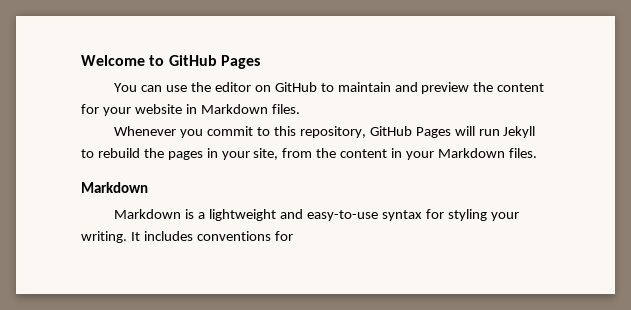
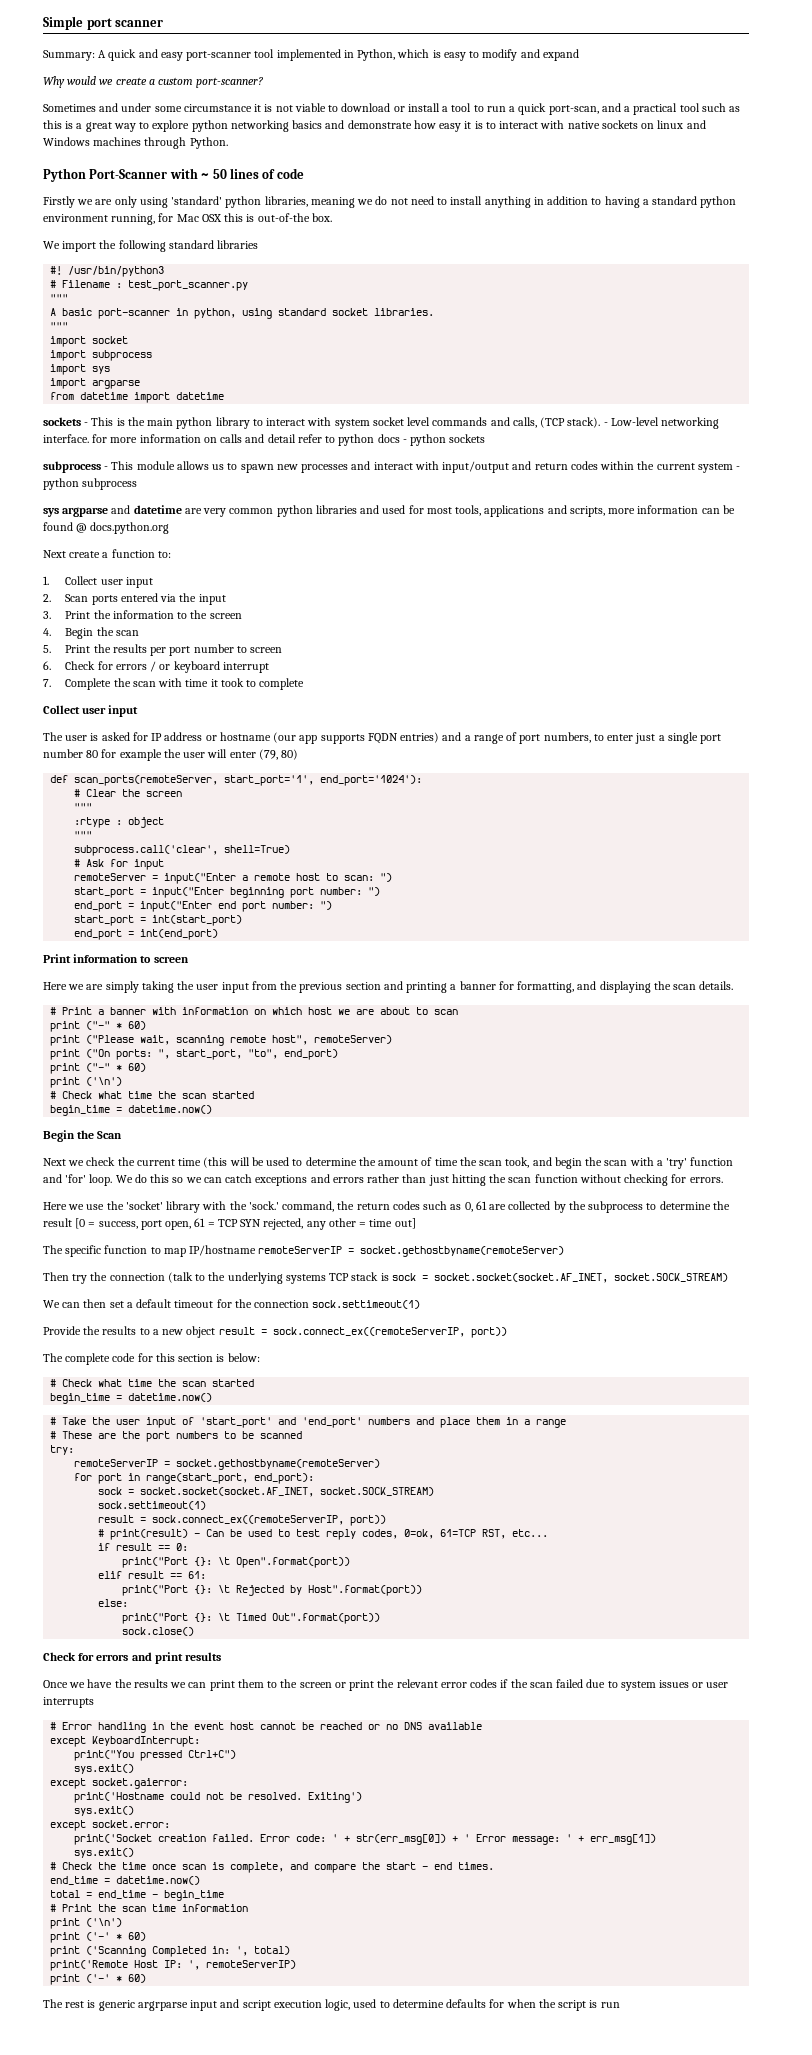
[81,55,260,69] [114,82,545,94] [81,104,300,116] [114,126,536,138] [81,148,537,160] [81,182,148,193] [114,209,519,221] [81,231,293,243] Welcome to GitHub Pages // You can use the editor on GitHub to maintain and preview the content for your website in Markdown files. // Whenever you commit to this repository, GitHub Pages will run Jekyll to rebuild the pages in your site, from the content in your Markdown files. // Markdown // Markdown is a lightweight and easy-to-use syntax for styling your writing. It includes conventions for -> [43,16,164,30] [43,49,579,61] [43,76,264,88] [43,103,741,115] [43,120,706,132] [43,137,228,149] [43,168,304,182] [43,196,737,208] [43,213,332,225] [43,240,259,252] [50,266,165,277] [50,280,249,291] [50,294,69,302] [50,308,435,319] [50,322,69,330] [50,336,129,347] [50,350,153,361] [50,364,111,375] [50,378,141,389] [50,392,225,403] [43,417,720,429] [43,434,486,446] [43,461,741,473] [43,478,138,490] [43,505,735,517] [43,522,170,534] [43,549,171,558] [43,576,153,588] [43,593,226,605] [43,610,242,619] [43,627,139,639] [43,644,283,656] [43,661,269,673] [43,678,305,690] [43,705,139,717] [43,732,722,744] [43,749,299,761] [50,775,423,786] [74,789,183,797] [74,803,93,811] [74,817,165,828] [74,831,93,839] [74,845,291,856] [74,859,165,870] [74,873,393,884] [74,887,381,898] [74,901,333,912] [74,915,243,926] [74,929,219,940] [43,954,189,963] [43,981,734,993] [50,1007,459,1015] [50,1021,147,1032] [50,1035,393,1046] [50,1049,339,1060] [50,1063,147,1074] [50,1077,123,1088] [50,1091,255,1099] [50,1105,213,1116] [43,1130,123,1142] [43,1157,734,1169] [43,1174,723,1186] [43,1201,730,1213] [43,1218,416,1230] [43,1245,565,1257] [43,1272,728,1284] [43,1299,421,1309] [43,1326,507,1338] [43,1353,260,1365] [50,1379,255,1387] [50,1393,213,1404] [50,1417,567,1428] [50,1431,303,1442] [50,1445,75,1455] [74,1459,381,1470] [74,1473,315,1484] [98,1487,435,1497] [98,1501,207,1510] [98,1515,387,1526] [98,1529,549,1540] [98,1543,189,1551] [122,1557,351,1568] [98,1571,207,1579] [122,1585,423,1596] [98,1599,129,1607] [122,1613,381,1624] [122,1627,195,1636] [43,1652,222,1664] [43,1679,729,1691] [43,1697,94,1708] [50,1722,483,1733] [50,1736,201,1747] [74,1750,237,1761] [74,1764,135,1774] [50,1778,189,1789] [74,1792,363,1803] [74,1806,135,1816] [50,1820,171,1831] [74,1834,657,1845] [74,1848,135,1858] [50,1862,495,1873] [50,1876,201,1885] [50,1890,225,1901] [50,1904,249,1912] [50,1918,123,1929] [50,1932,147,1943] [50,1946,291,1957] [50,1960,297,1971] [50,1974,147,1985] [43,1999,620,2011] Simple port scanner // Summary: A quick and easy port-scanner tool implemented in Python, which is easy to modify and expand // Why would we create a custom port-scanner? // Sometimes and under some circumstance it is not viable to download or install a tool to run a quick port-scan, and a practical tool such as this is a great way to explore python networking basics and demonstrate how easy it is to interact with native sockets on linux and Windows machines through Python. // Python Port-Scanner with ~ 50 lines of code // Firstly we are only using 'standard' python libraries, meaning we do not need to install anything in addition to having a standard python environment running, for Mac OSX this is out-of-the box. // We import the following standard libraries // #! /usr/bin/python3 // # Filename : test_port_scanner.py // """ // A basic port-scanner in python, using standard socket libraries. // """ // import socket // import subprocess // import sys // import argparse // from datetime import datetime // sockets - This is the main python library to interact with system socket level commands and calls, (TCP stack). - Low-level networking interface. for more information on calls and detail refer to python docs - python sockets // subprocess - This module allows us to spawn new processes and interact with input/output and return codes within the current system - python subprocess // sys argparse and datetime are very common python libraries and used for most tools, applications and scripts, more information can be found @ docs.python.org // Next create a function to: // 1. Collect user input // 2. Scan ports entered via the input // 3. Print the information to the screen // 4. Begin the scan // 5. Print the results per port number to screen // 6. Check for errors / or keyboard interrupt // 7. Complete the scan with time it took to complete // Collect user input // The user is asked for IP address or hostname (our app supports FQDN entries) and a range of port numbers, to enter just a single port number 80 for example the user will enter (79, 80) // def scan_ports(remoteServer, start_port='1', end_port='1024'): // # Clear the screen // """ // :rtype : object // """ // subprocess.call('clear', shell=True) // # Ask for input // remoteServer = input("Enter a remote host to scan: ") // start_port = input("Enter beginning port number: ") // end_port = input("Enter end port number: ") // start_port = int(start_port) // end_port = int(end_port) // Print information to screen // Here we are simply taking the user input from the previous section and printing a banner for formatting, and displaying the scan details. // # Print a banner with information on which host we are about to scan // print ("-" * 60) // print ("Please wait, scanning remote host", remoteServer) // print ("On ports: ", start_port, "to", end_port) // print ("-" * 60) // print ('\n') // # Check what time the scan started // begin_time = datetime.now() // Begin the Scan // Next we check the current time (this will be used to determine the amount of time the scan took, and begin the scan with a 'try' function and 'for' loop. We do this so we can catch exceptions and errors rather than just hitting the scan function without checking for errors. // Here we use the 'socket' library with the 'sock.' command, the return codes such as 0, 61 are collected by the subprocess to determine the result [0 = success, port open, 61 = TCP SYN rejected, any other = time out] // The specific function to map IP/hostname remoteServerIP = socket.gethostbyname(remoteServer) // Then try the connection (talk to the underlying systems TCP stack is sock = socket.socket(socket.AF_INET, socket.SOCK_STREAM) // We can then set a default timeout for the connection sock.settimeout(1) // Provide the results to a new object result = sock.connect_ex((remoteServerIP, port)) // The complete code for this section is below: // # Check what time the scan started // begin_time = datetime.now() // # Take the user input of 'start_port' and 'end_port' numbers and place them in a range // # These are the port numbers to be scanned // try: // remoteServerIP = socket.gethostbyname(remoteServer) // for port in range(start_port, end_port): // sock = socket.socket(socket.AF_INET, socket.SOCK_STREAM) // sock.settimeout(1) // result = sock.connect_ex((remoteServerIP, port)) // # print(result) - Can be used to test reply codes, 0=ok, 61=TCP RST, etc... // if result == 0: // print("Port {}: \t Open".format(port)) // elif result == 61: // print("Port {}: \t Rejected by Host".format(port)) // else: // print("Port {}: \t Timed Out".format(port)) // sock.close() // Check for errors and print results // Once we have the results we can print them to the screen or print the relevant error codes if the scan failed due to system issues or user interrupts // # Error handling in the event host cannot be reached or no DNS available // except KeyboardInterrupt: // print("You pressed Ctrl+C") // sys.exit() // except socket.gaierror: // print('Hostname could not be resolved. Exiting') // sys.exit() // except socket.error: // print('Socket creation failed. Error code: ' + str(err_msg[0]) + ' Error message: ' + err_msg[1]) // sys.exit() // # Check the time once scan is complete, and compare the start - end times. // end_time = datetime.now() // total = end_time - begin_time // # Print the scan time information // print ('\n') // print ('-' * 60) // print ('Scanning Completed in: ', total) // print('Remote Host IP: ', remoteServerIP) // print ('-' * 60) // The rest is generic argrparse input and script execution logic, used to determine defaults for when the script is run

